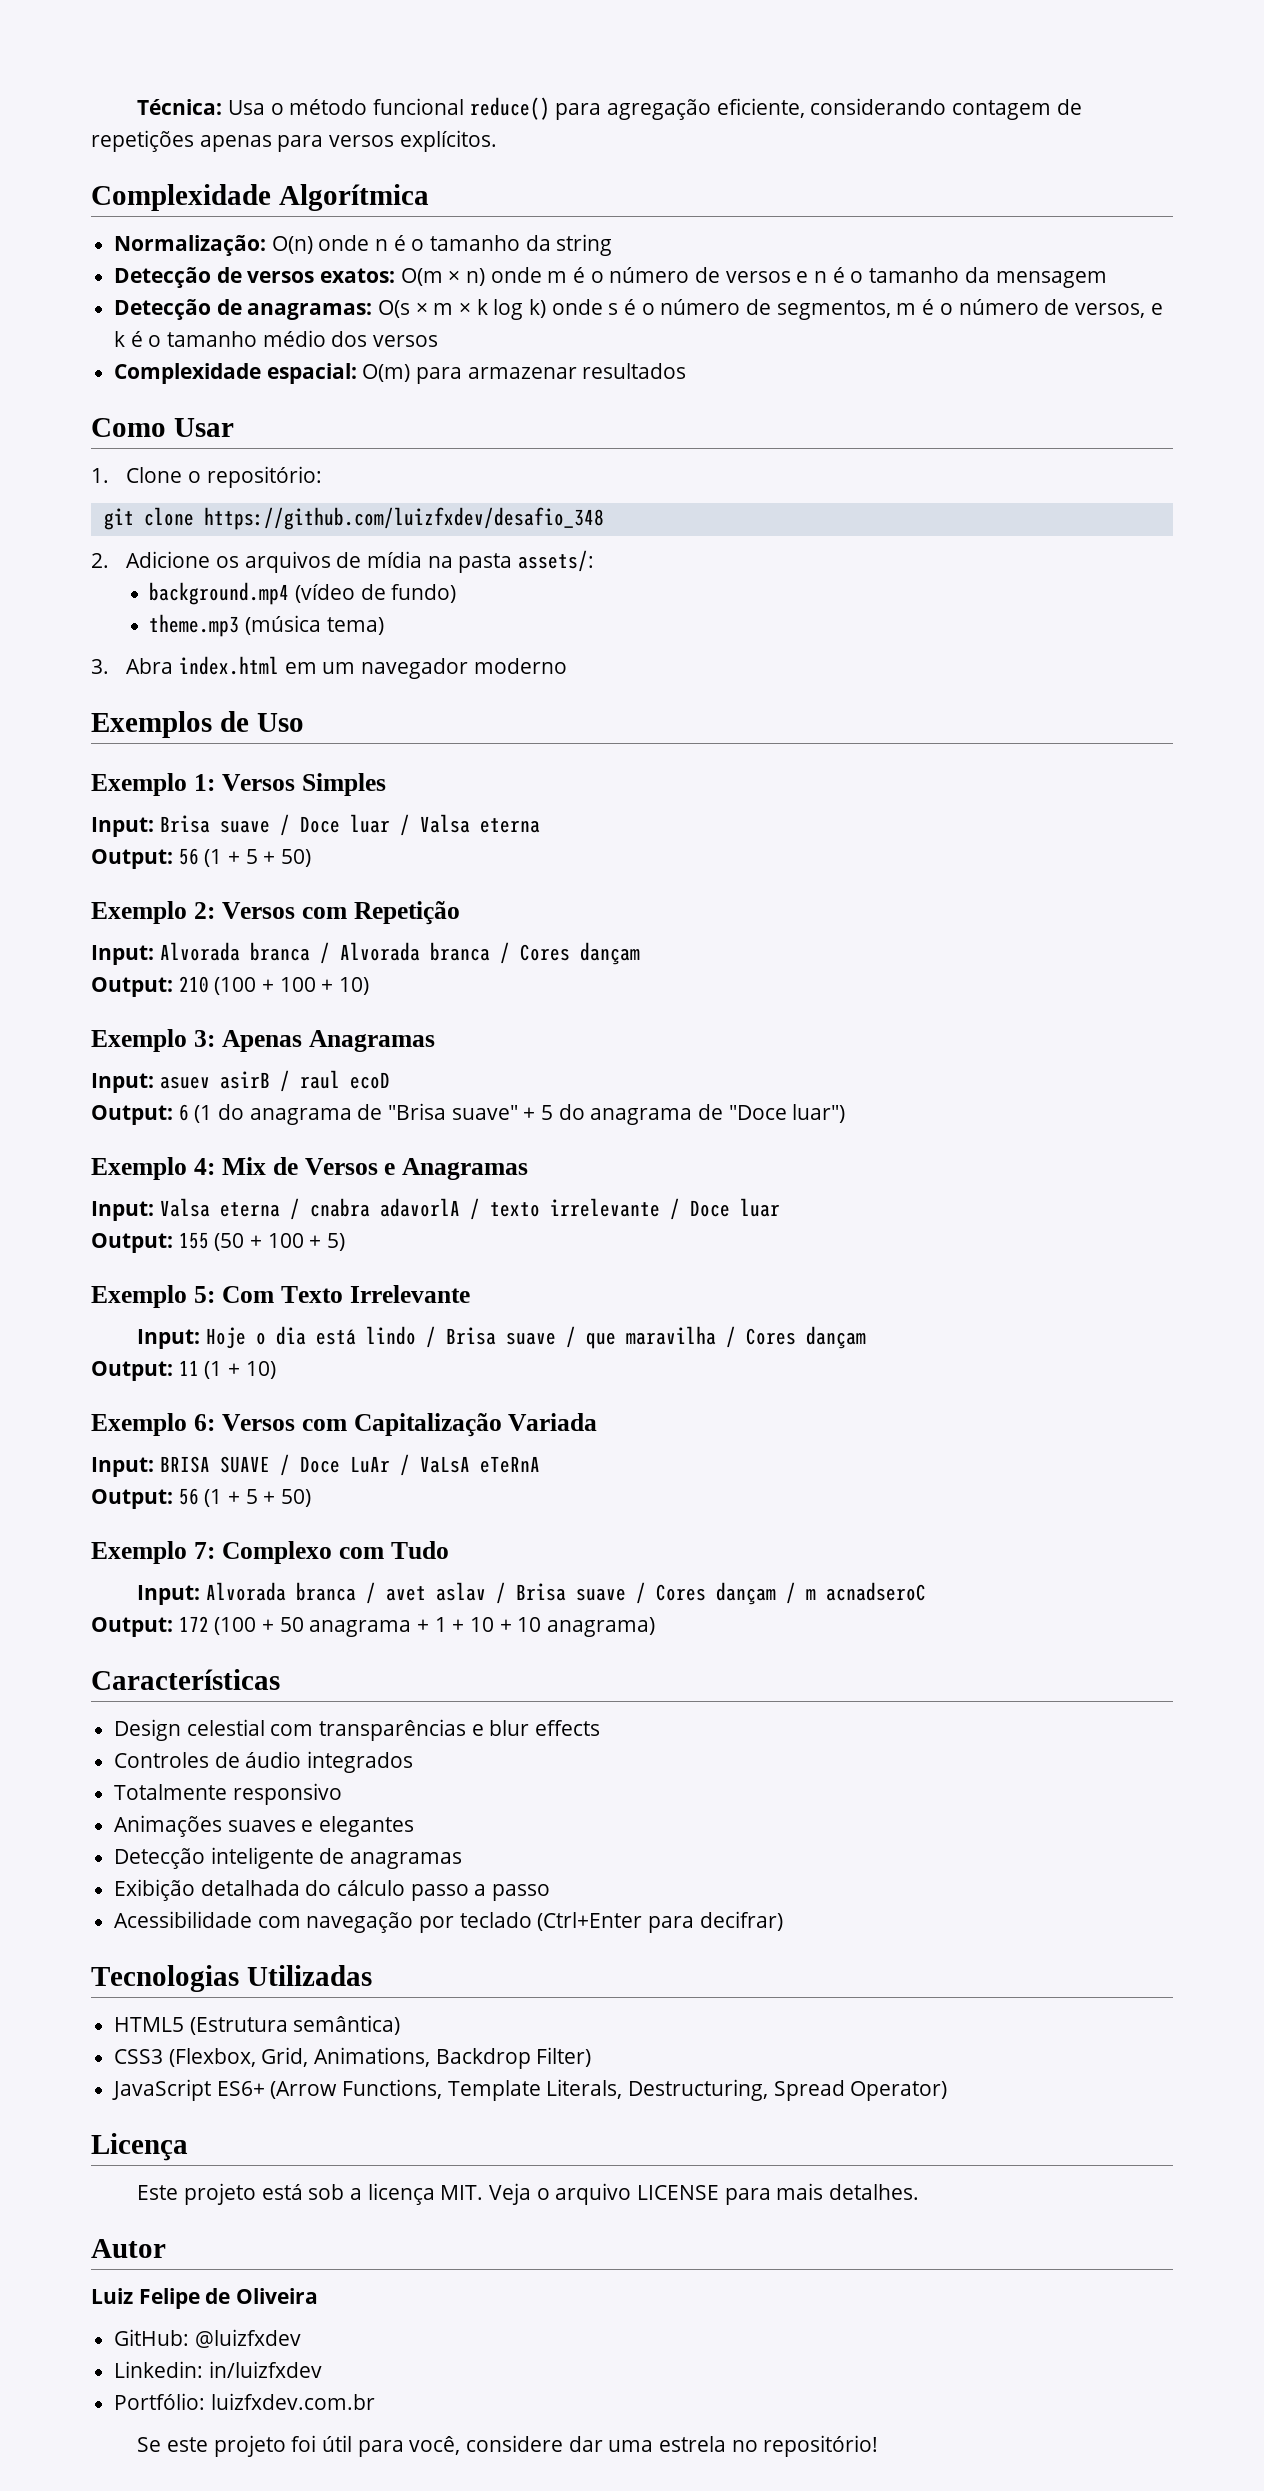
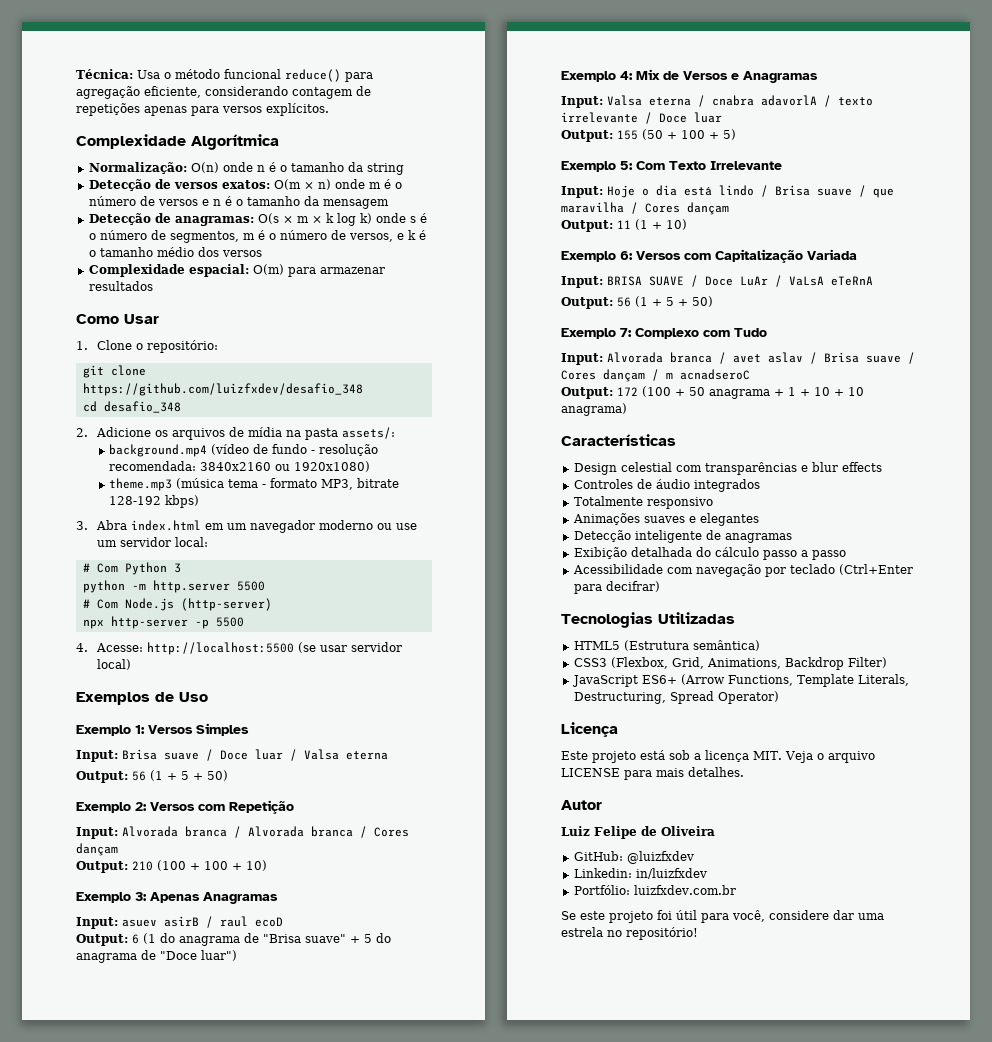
(604, 518) none -> [82,401,181,413] // cd desafio_348
[391,584,457,603] [149,614,384,637] fundo) // theme.mp3 (música tema) -> [272,444,379,456] [109,461,371,472] [109,478,400,491] [109,495,200,508] fundo - resolução recomendada: 3840x2160 ou 1920x1080) // theme.mp3 (música tema - formato MP3, bitrate 128-192 kbps)
(567, 666) none -> [376,523,417,530] [96,537,208,547] [82,562,181,575] [82,580,265,593] [82,598,272,611] [82,616,244,629] [76,642,402,655] [96,659,131,670] ou use um servidor local: // # Com Python 3 // python -m http.server 5500 // # Com Node.js (http-server) // npx http-server -p 5500 // 4. Acesse: http://localhost:5500 (se usar servidor local)

